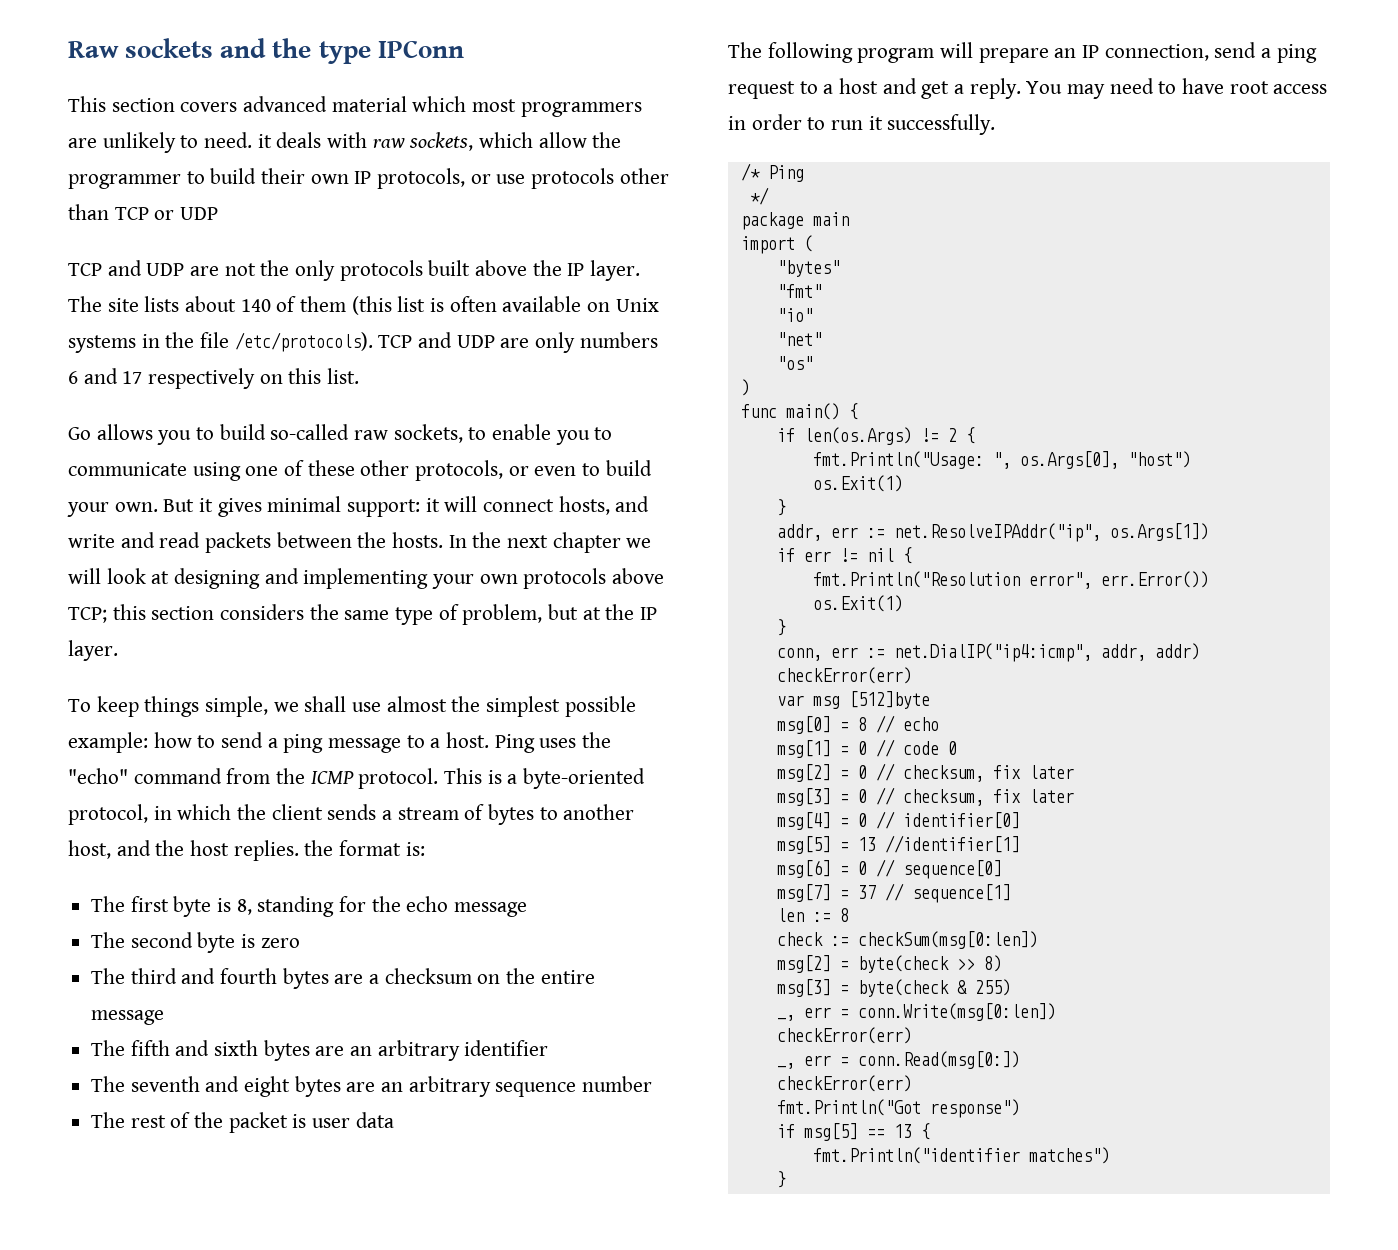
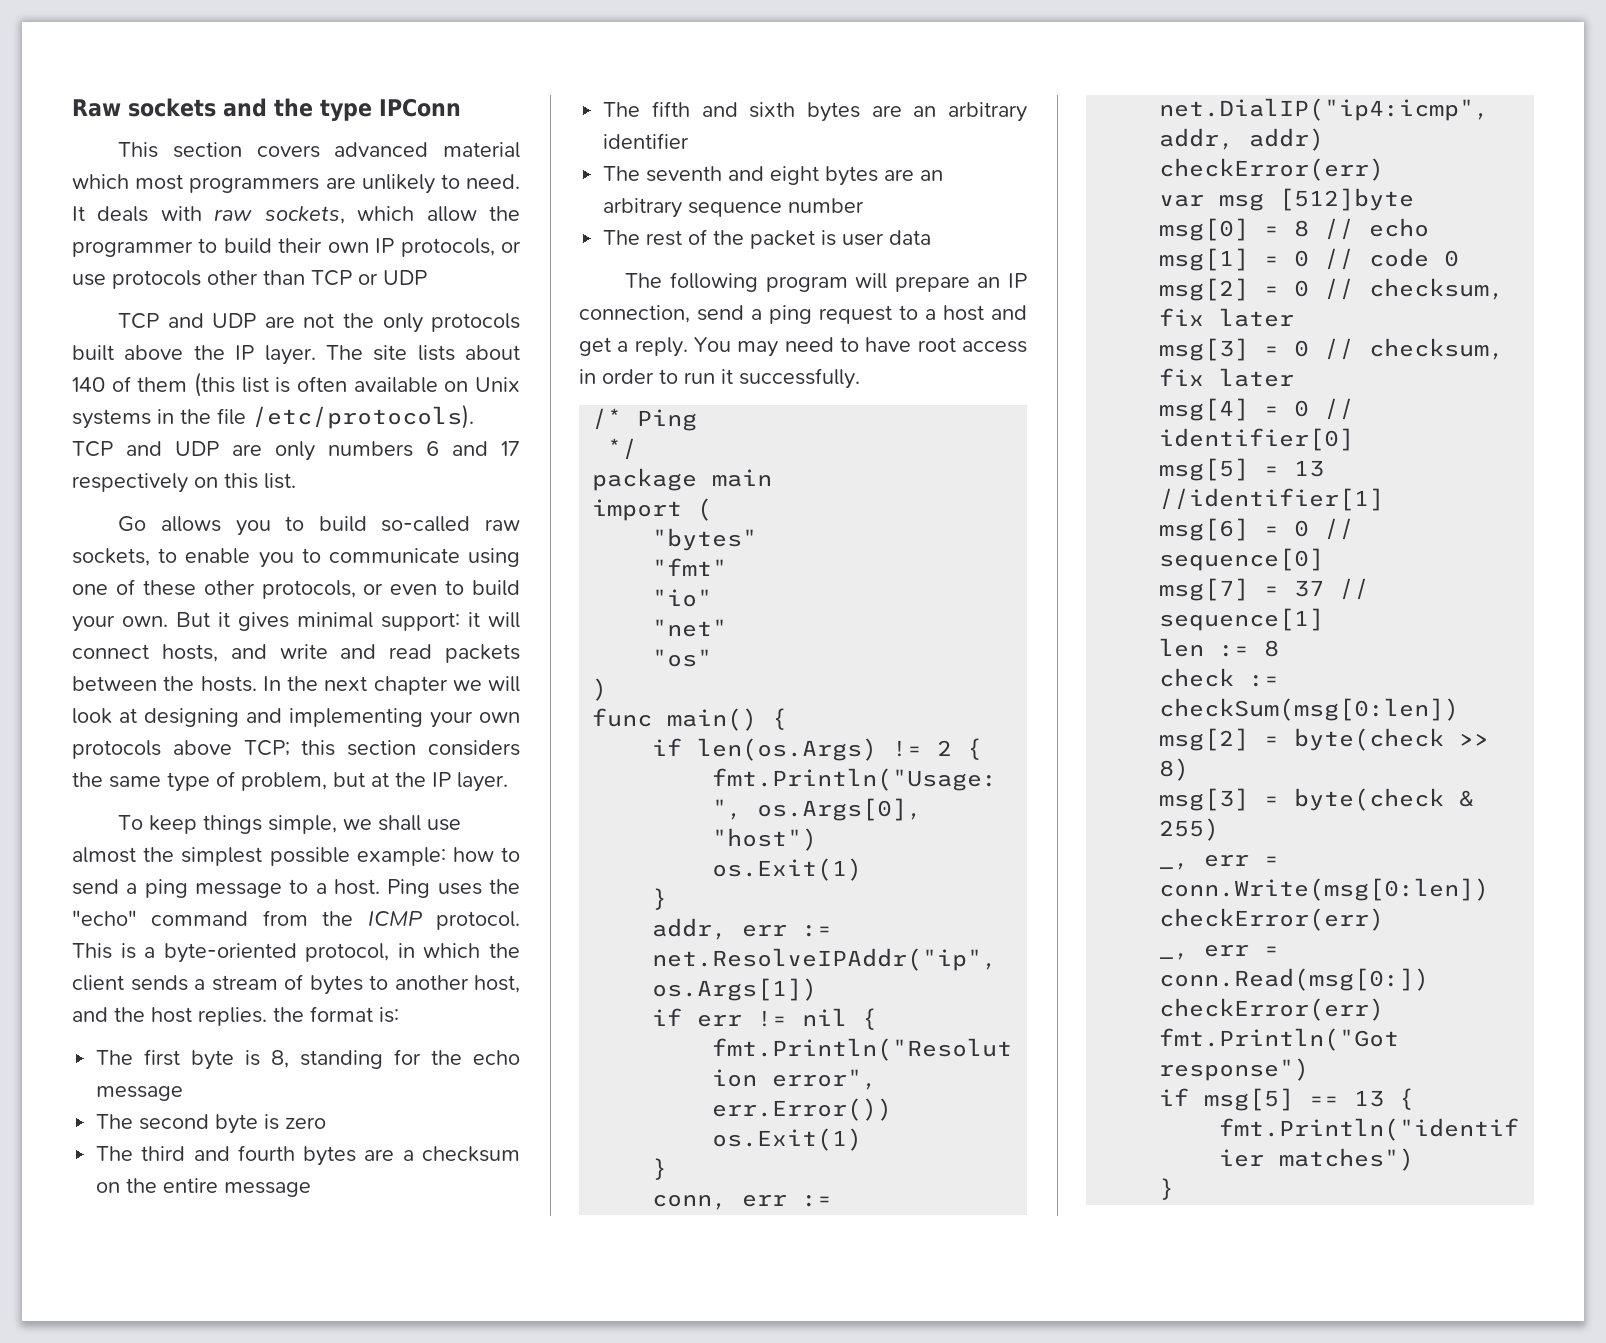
[257,134,272,148] it -> [72,206,85,221] It

